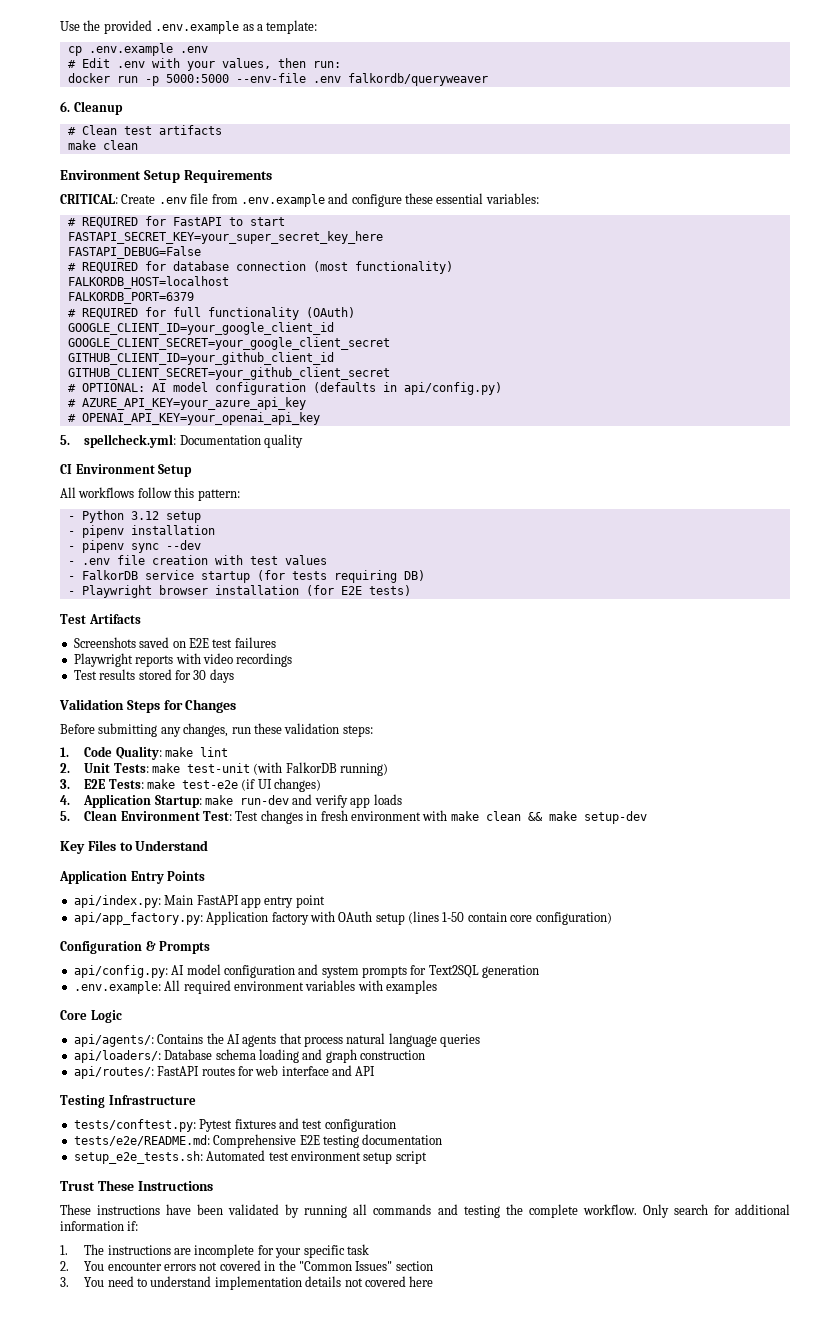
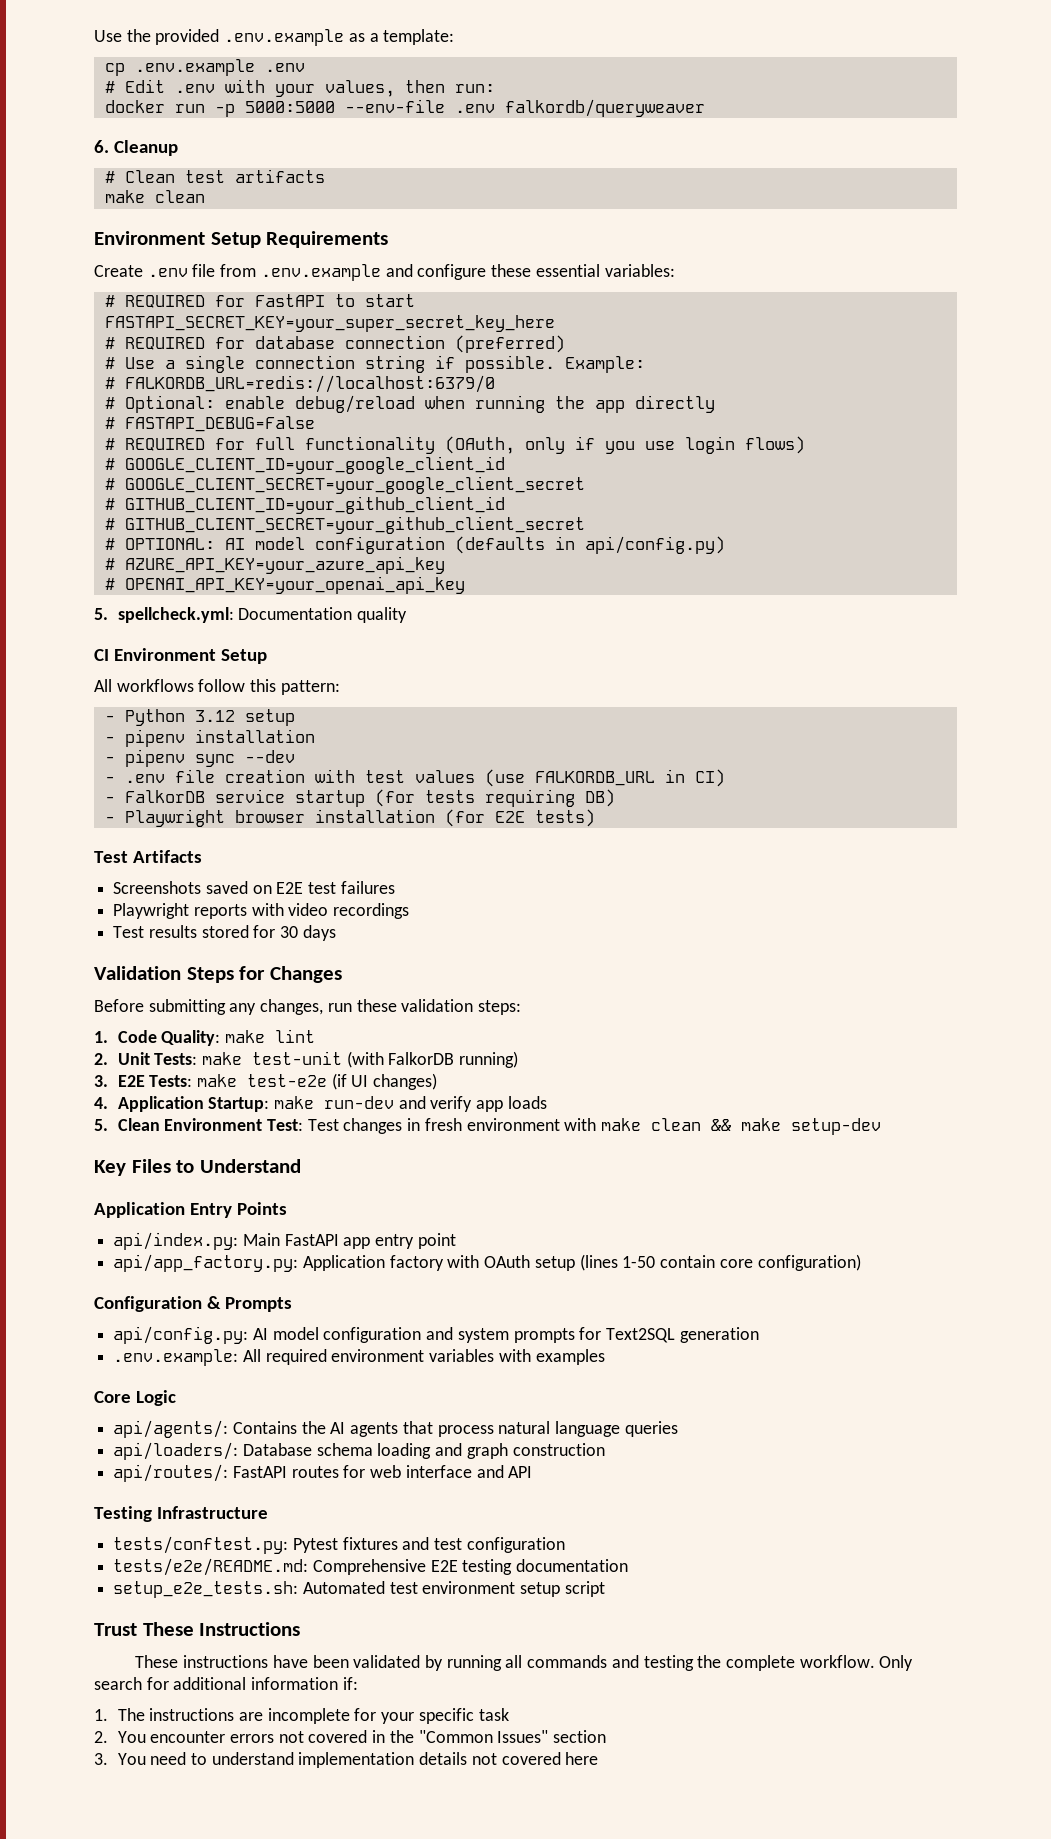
[60,194,118,204] CRITICAL: -> (389, 239) none
[67,246,201,259] // FASTAPI_DEBUG=False -> (555, 323) none
[312,261,453,274] [67,276,229,289] [67,292,194,304] (most functionality) // FALKORDB_HOST=localhost // FALKORDB_PORT=6379 -> [454,335,565,353] [104,355,645,373] [104,375,495,393] [104,395,715,413] [104,416,315,432] (preferred) // # Use a single connection string if possible. Example: // # FALKORDB_URL=redis://localhost:6379/0 // # Optional: enable debug/reload when running the app directly // # FASTAPI_DEBUG=False
[305,307,355,318] (OAuth) // -> [444,436,805,454] [104,458,115,470] (OAuth, only if you use login flows) // #
(334, 328) none -> [104,478,115,490] #
(390, 343) none -> [104,498,115,510] #
(334, 358) none -> [104,518,115,530] #
(327, 560) none -> [484,769,725,787] (use FALKORDB_URL in CI)

